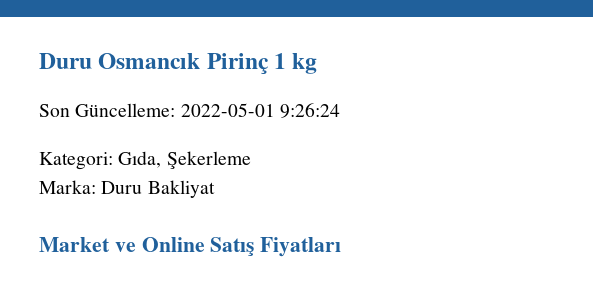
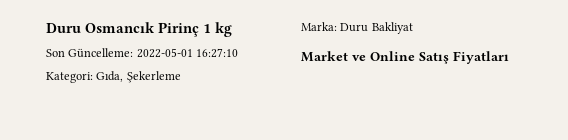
[279,103,340,118] 9:26:24 -> [196,48,239,58] 16:27:10

